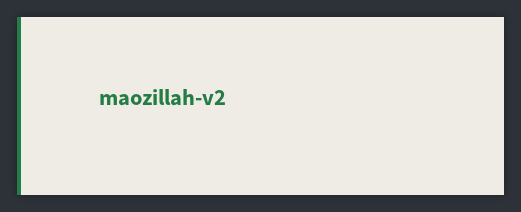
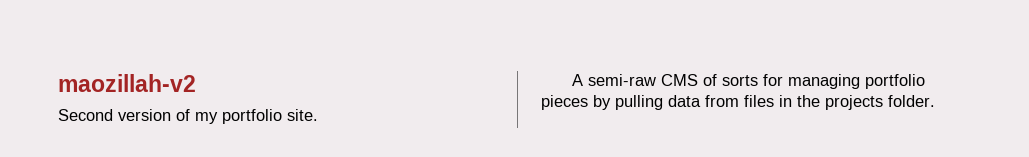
(226, 97) none -> [58,109,318,124] [571,74,925,89] [541,95,935,110] // Second version of my portfolio site. // A semi-raw CMS of sorts for managing portfolio pieces by pulling data from files in the projects folder.

